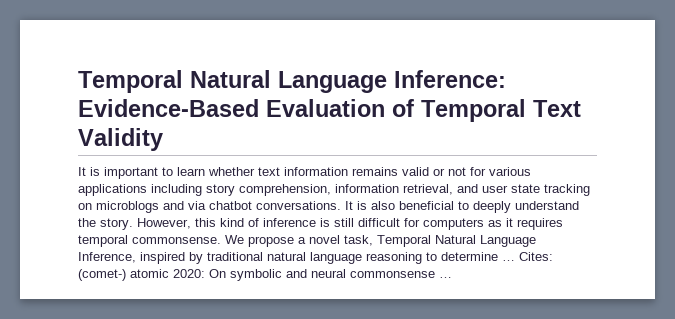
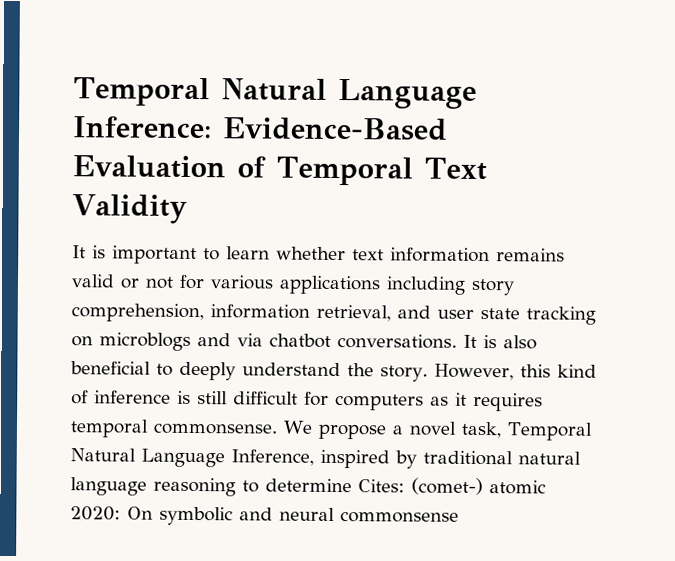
[502,260,515,261] … -> (352, 485) none
[439,277,452,278] … -> (459, 517) none

